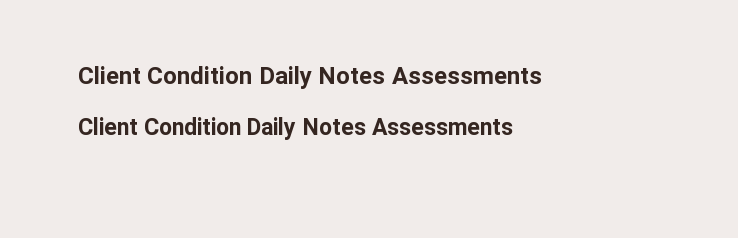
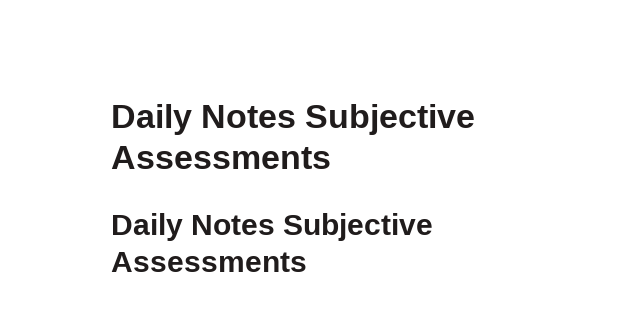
[78,66,386,89] Client Condition Daily Notes -> [111,104,476,135] Daily Notes Subjective
[78,117,366,140] Client Condition Daily Notes -> [111,213,434,241] Daily Notes Subjective

